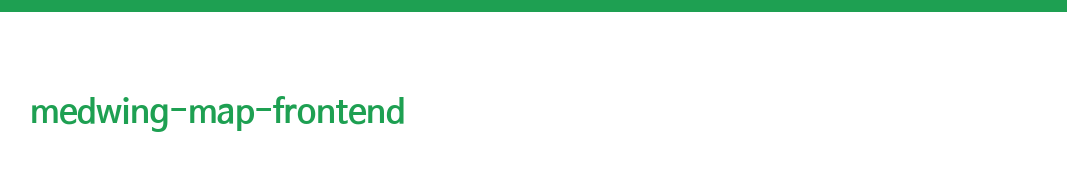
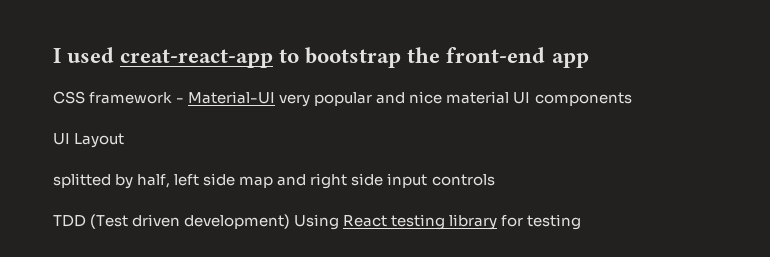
[30,96,405,132] medwing-map-frontend -> [53,47,589,68] [53,91,632,107] [53,133,125,148] [53,173,495,189] [53,214,582,230] I used creat-react-app to bootstrap the front-end app // CSS framework - Material-UI very popular and nice material UI components // UI Layout // splitted by half, left side map and right side input controls // TDD (Test driven development) Using React testing library for testing

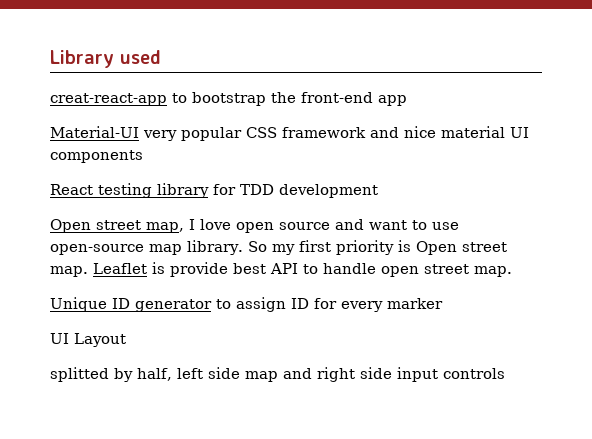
[53,48,61,63] I -> [50,50,114,68] Library
(115, 55) none -> (161, 57) //
[53,91,185,104] CSS framework - -> (407, 100) none
(373, 99) none -> [246,127,366,138] CSS framework
(632, 99) none -> [50,183,378,198] [50,219,459,233] [50,240,507,255] [50,262,512,277] [50,297,443,312] // React testing library for TDD development // Open street map, I love open source and want to use open-source map library. So my first priority is Open street map. Leaflet is provide best API to handle open street map. // Unique ID generator to assign ID for every marker
[53,214,582,230] // TDD (Test driven development) Using React testing library for testing -> (505, 373) none

